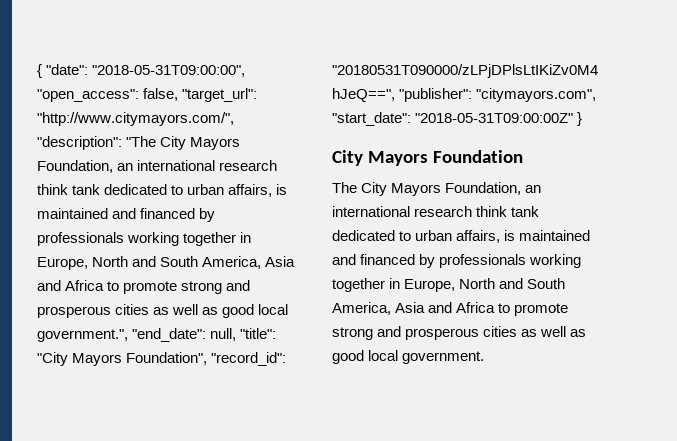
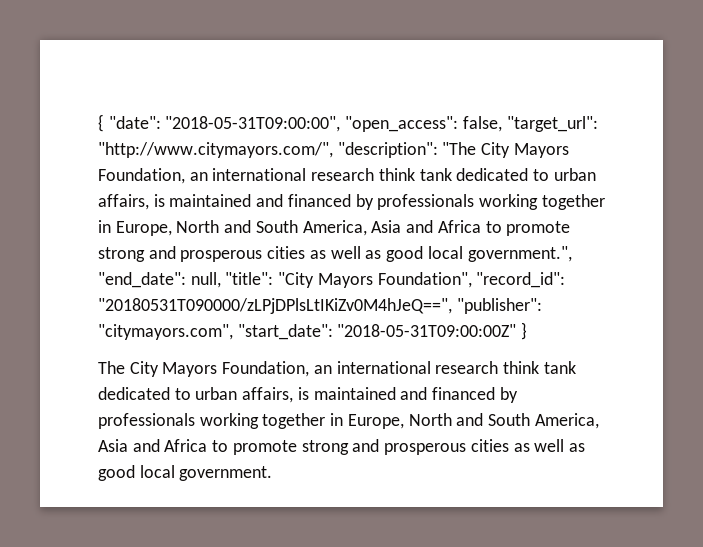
[332,150,523,166] // City Mayors Foundation -> (528, 331) none

